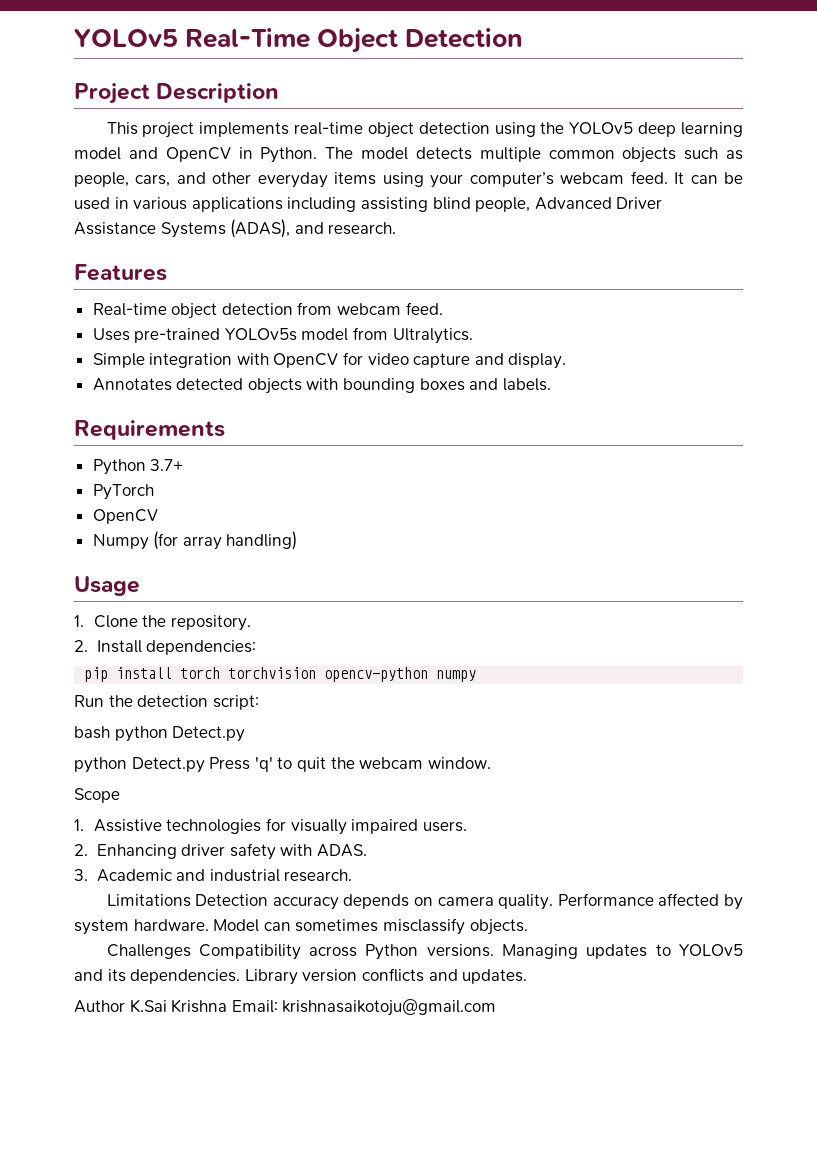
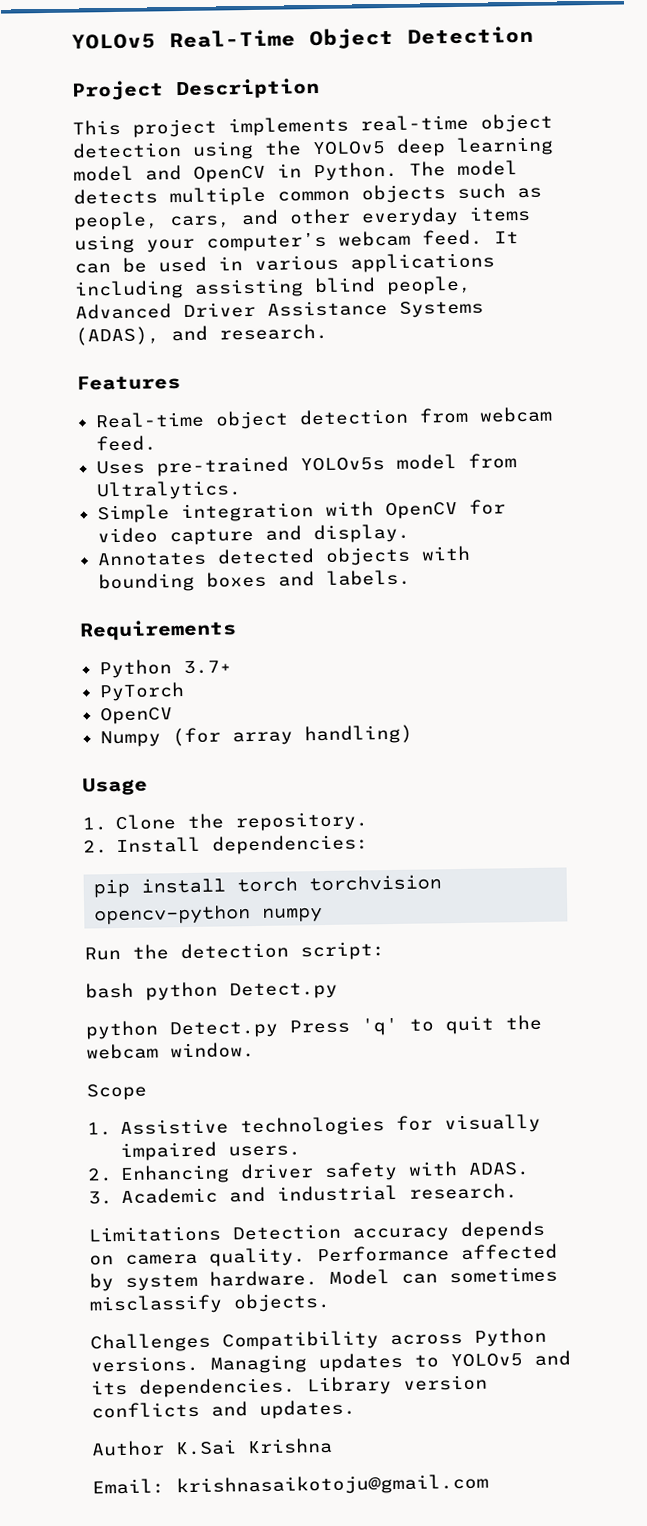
(228, 1006) none -> (333, 1446) //

